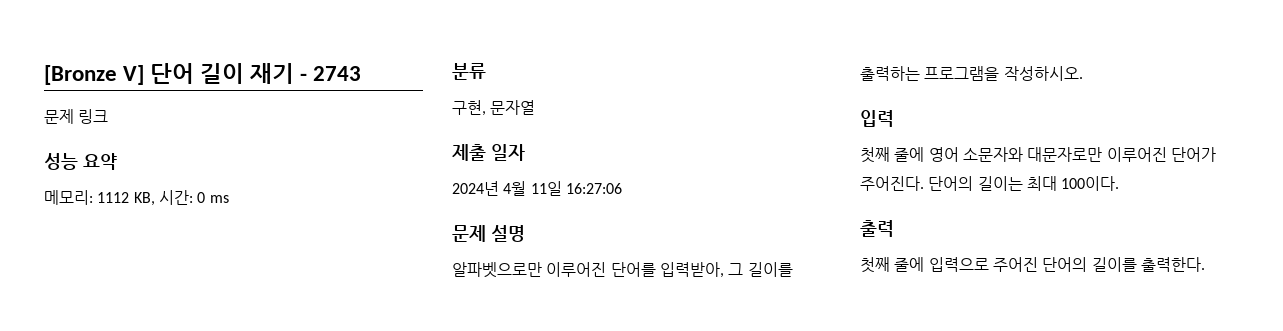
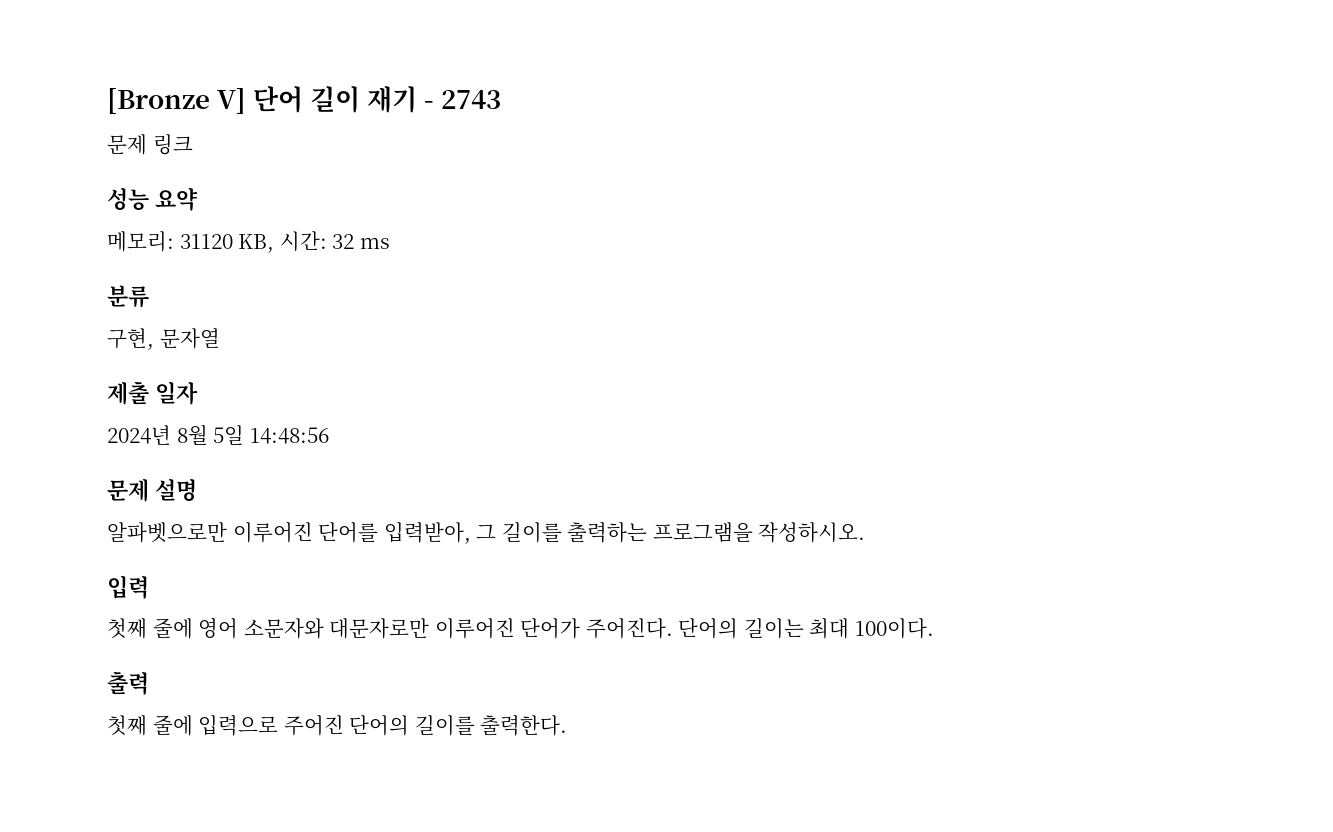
[97,192,130,203] 1112 -> [179,234,233,249] 31120
[197,192,206,203] 0 -> [332,234,355,249] 32
[503,181,622,196] 4월 11일 16:27:06 -> [176,424,329,445] 8월 5일 14:48:56

